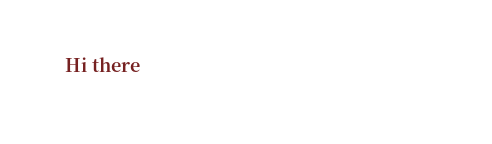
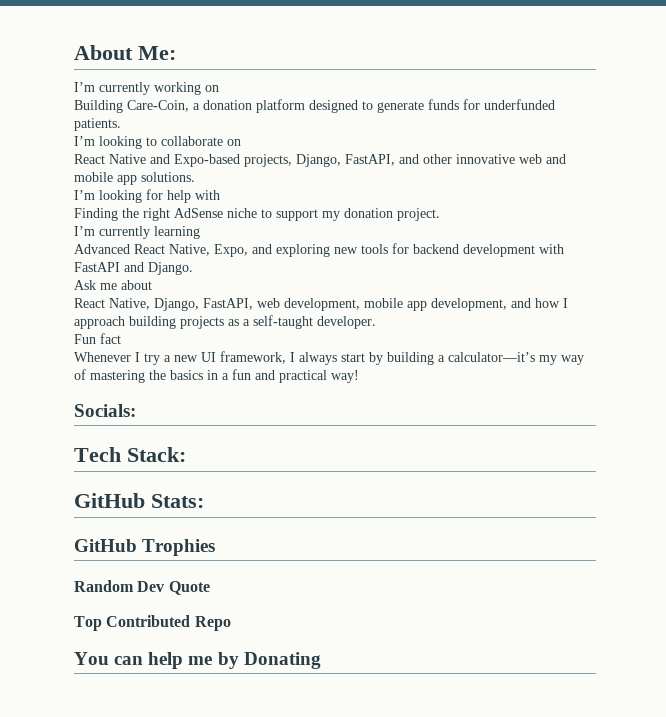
[65,57,140,72] Hi there -> [74,45,176,60] [74,82,219,95] [74,99,555,113] [74,118,121,131] [74,136,241,149] [74,154,566,167] [74,172,195,185] [74,189,220,203] [74,208,440,221] [74,226,200,239] [74,243,564,257] [74,262,193,275] [74,280,152,290] [74,298,568,311] [74,315,376,329] [74,333,121,344] [74,351,584,365] [74,369,359,383] [74,404,136,417] [74,447,186,462] [74,493,204,508] [74,539,216,556] [74,580,210,595] [74,615,231,631] [74,652,321,669] About Me: // I’m currently working on // Building Care-Coin, a donation platform designed to generate funds for underfunded patients. // I’m looking to collaborate on // React Native and Expo-based projects, Django, FastAPI, and other innovative web and mobile app solutions. // I’m looking for help with // Finding the right AdSense niche to support my donation project. // I’m currently learning // Advanced React Native, Expo, and exploring new tools for backend development with FastAPI and Django. // Ask me about // React Native, Django, FastAPI, web development, mobile app development, and how I approach building projects as a self-taught developer. // Fun fact // Whenever I try a new UI framework, I always start by building a calculator—it’s my way of mastering the basics in a fun and practical way! // Socials: // Tech Stack: // GitHub Stats: // GitHub Trophies // Random Dev Quote // Top Contributed Repo // You can help me by Donating

